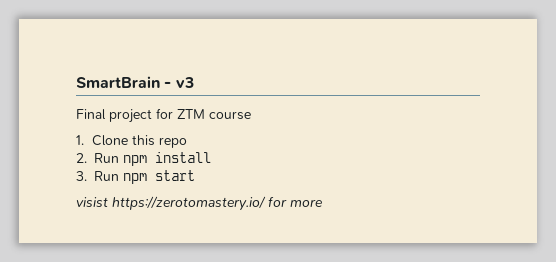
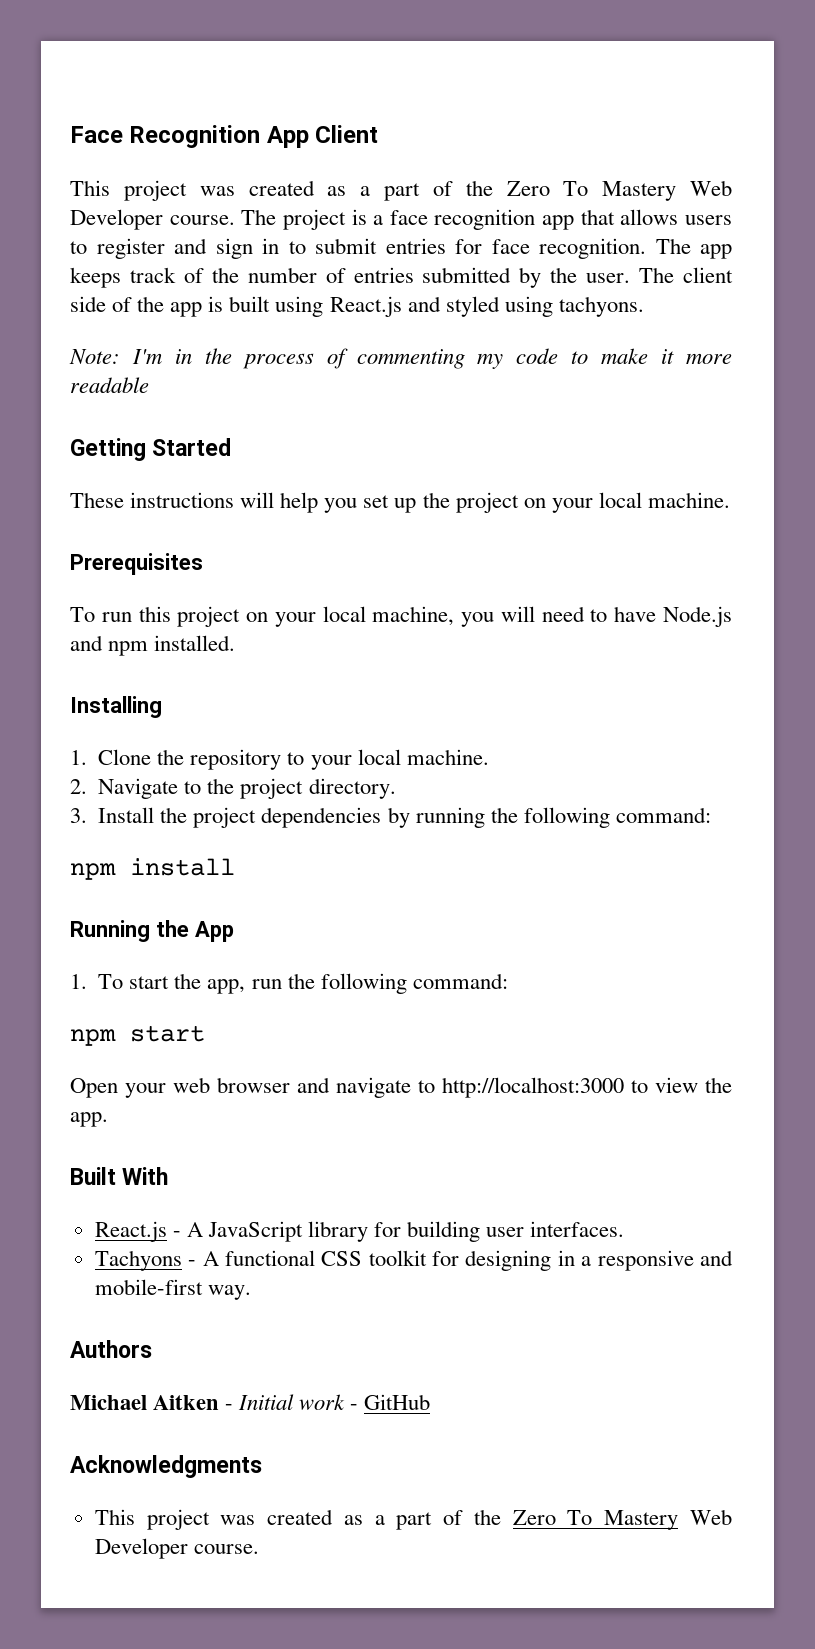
[76,76,194,88] [76,108,251,123] [76,135,187,148] [76,152,211,166] [76,170,195,184] [76,196,323,211] SmartBrain - v3 // Final project for ZTM course // 1. Clone this repo // 2. Run npm install // 3. Run npm start // visist https://zerotomastery.io/ for more -> [70,125,379,148] [70,180,732,201] [70,209,732,230] [70,238,732,259] [70,267,733,288] [70,296,644,317] [69,348,732,369] [70,377,149,393] [70,438,232,461] [70,492,730,513] [70,553,203,575] [70,606,732,627] [70,635,236,656] [70,696,162,718] [70,749,489,770] [70,778,396,799] [70,807,711,828] [70,858,235,880] [70,920,234,942] [70,973,508,994] [70,1025,205,1046] [70,1077,732,1098] [70,1112,108,1127] [70,1167,169,1185] [94,1221,625,1242] [94,1250,733,1271] [94,1279,251,1300] [70,1340,152,1358] [70,1394,431,1410] [70,1455,262,1478] [94,1509,732,1530] [94,1538,259,1559] Face Recognition App Client // This project was created as a part of the Zero To Mastery Web Developer course. The project is a face recognition app that allows users to register and sign in to submit entries for face recognition. The app keeps track of the number of entries submitted by the user. The client side of the app is built using React.js and styled using tachyons. // Note: I'm in the process of commenting my code to make it more readable // Getting Started // These instructions will help you set up the project on your local machine. // Prerequisites // To run this project on your local machine, you will need to have Node.js and npm installed. // Installing // 1. Clone the repository to your local machine. // 2. Navigate to the project directory. // 3. Install the project dependencies by running the following command: // npm install // Running the App // 1. To start the app, run the following command: // npm start // Open your web browser and navigate to http://localhost:3000 to view the app. // Built With // React.js - A JavaScript library for building user interfaces. // Tachyons - A functional CSS toolkit for designing in a responsive and mobile-first way. // Authors // Michael Aitken - Initial work - GitHub // Acknowledgments // This project was created as a part of the Zero To Mastery Web Developer course.

